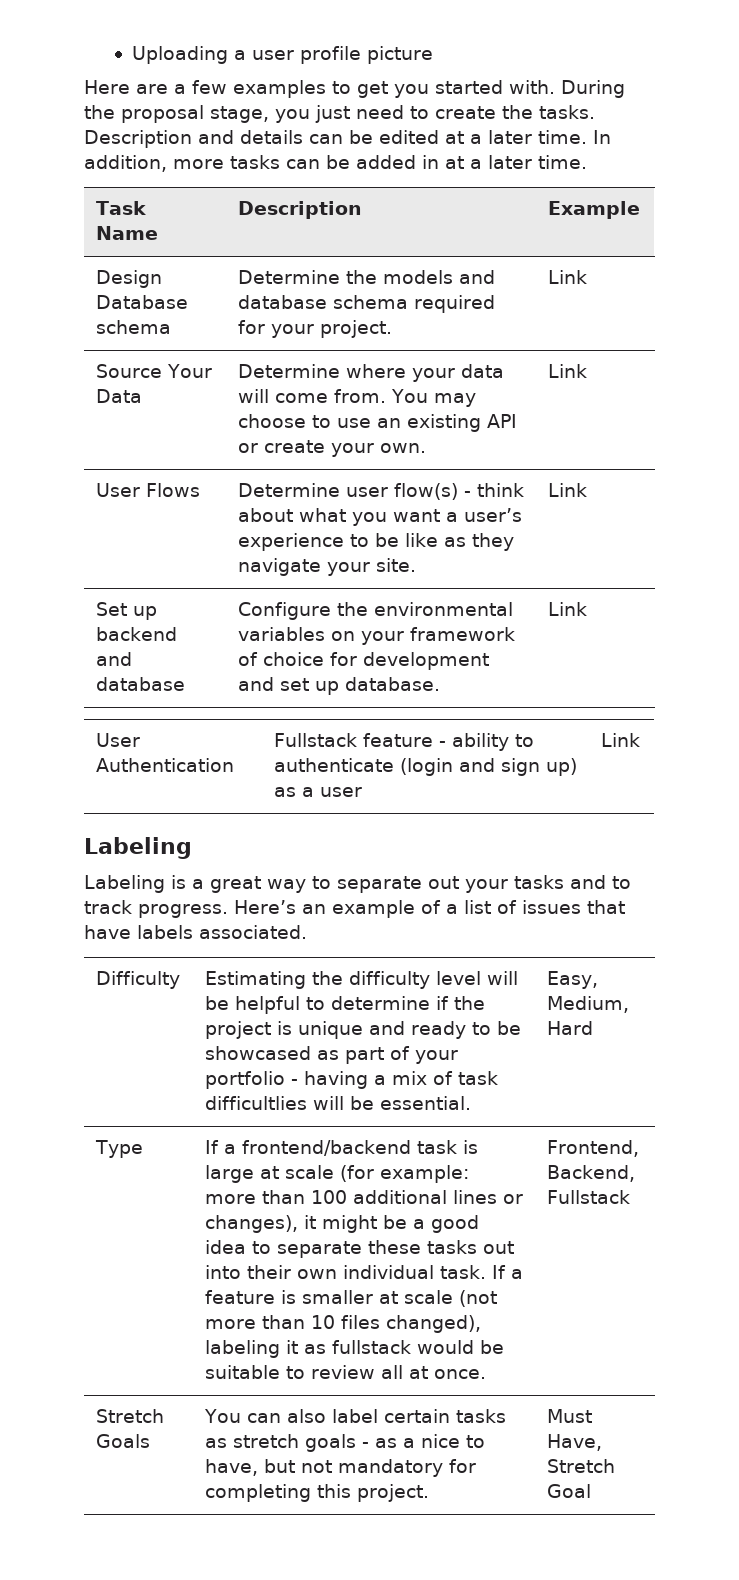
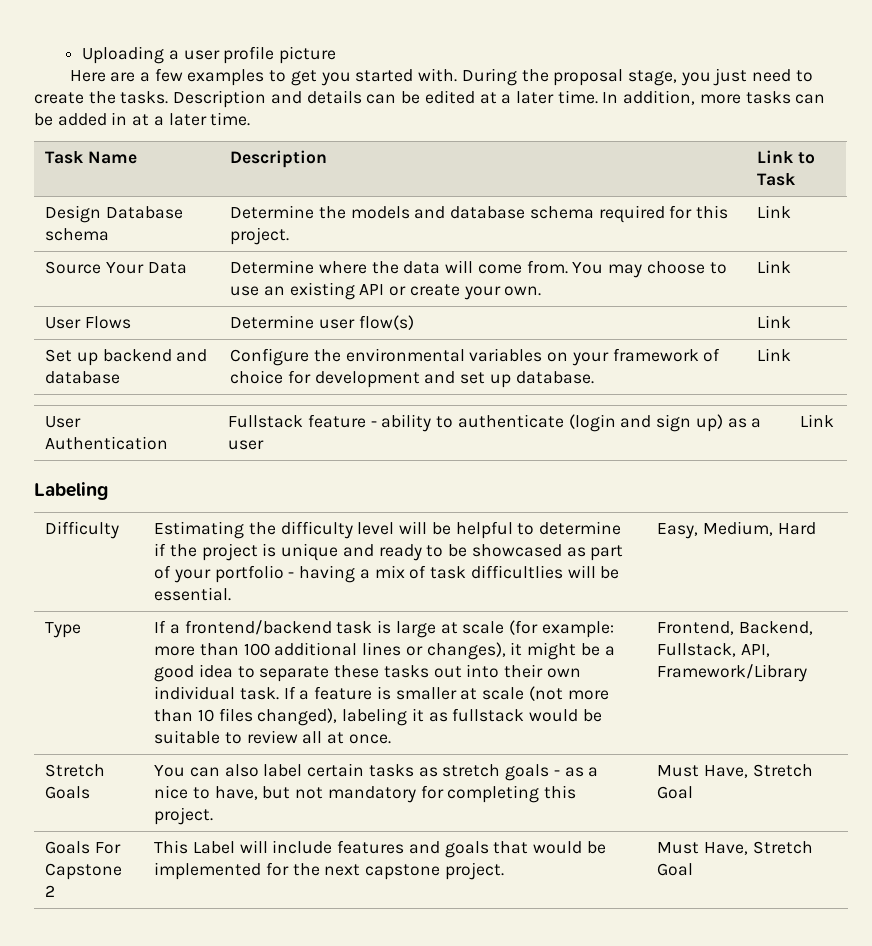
[548,201,641,219] Example -> [757,150,816,164] [757,173,797,186] Link to Task
[271,324,315,338] your -> [696,205,729,219] this
[412,368,456,382] your -> [371,261,399,274] the
[464,483,525,497] [238,508,523,526] [238,533,515,551] [238,558,417,576] - think about what you want a user’s experience to be like as they navigate your site. -> (414, 322) none
[84,875,631,893] [84,900,625,918] [84,925,307,939] // Labeling is a great way to separate out your tasks and to track progress. Here’s an example of a list of issues that have labels associated. -> (108, 491) none
[547,1190,631,1204] Fullstack -> [657,643,771,657] [657,664,808,682] Fullstack, API, Framework/Library
(592, 1491) none -> [45,841,122,854] [45,863,123,880] [45,885,56,897] [154,840,606,858] [154,862,504,880] [657,841,813,855] [657,863,694,876] // Goals For Capstone 2 | This Label will include features and goals that would be implemented for the next capstone project. | Must Have, Stretch Goal

